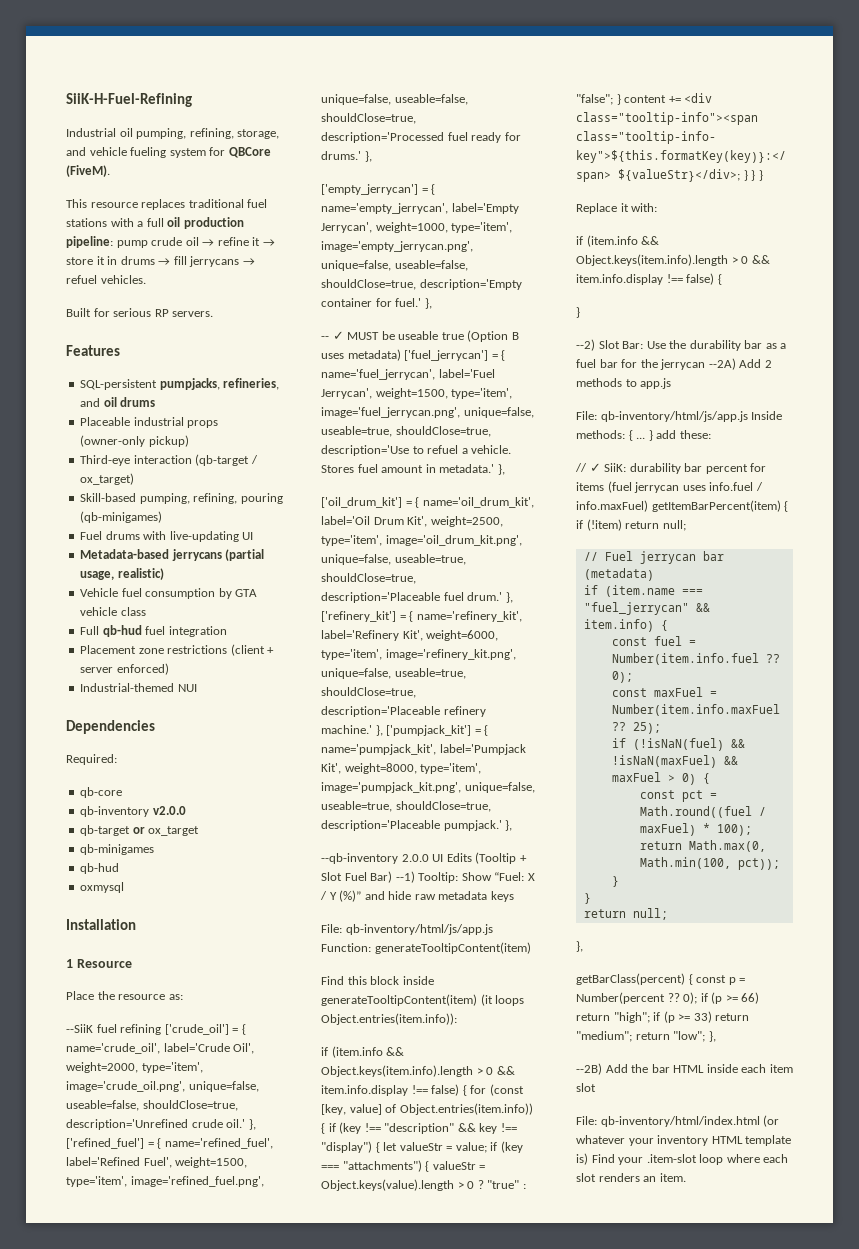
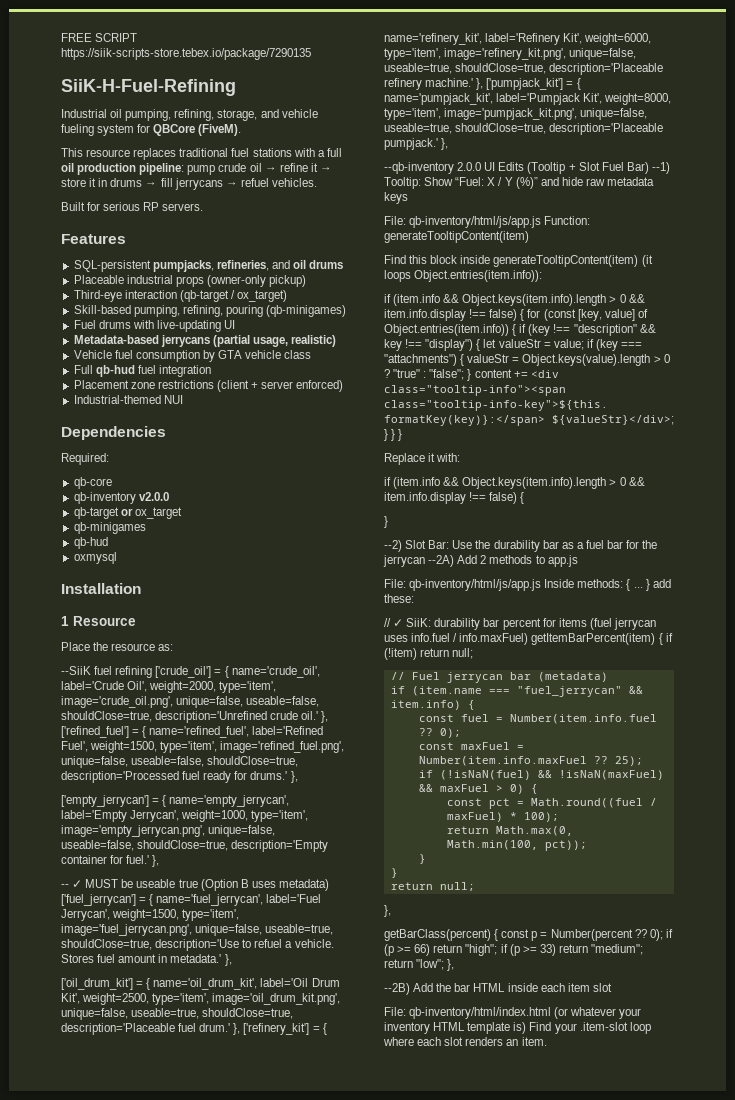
(66, 100) none -> [61,33,138,42] [61,48,311,60] FREE SCRIPT https://siik-scripts-store.tebex.io/package/7290135 //

